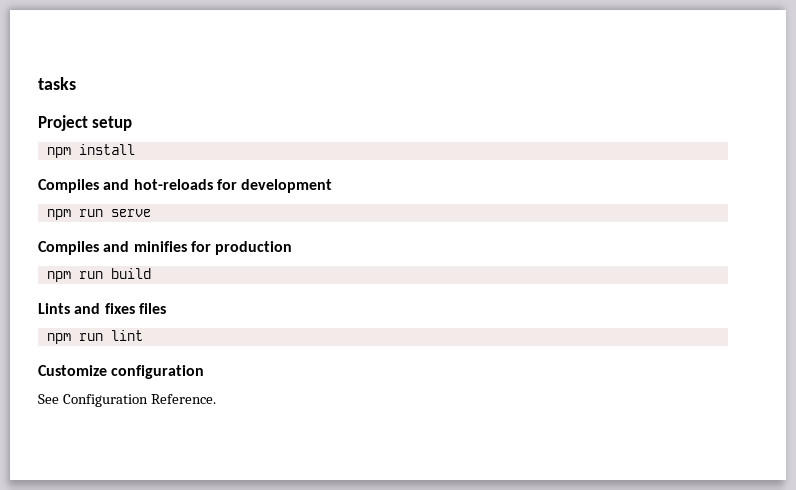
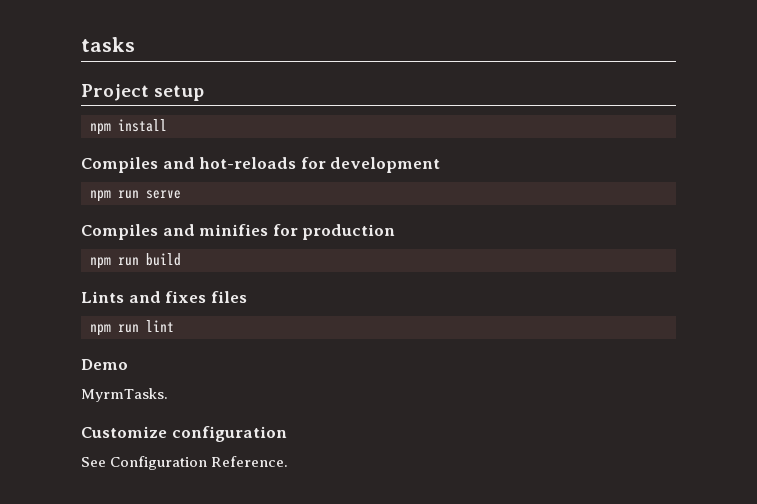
(143, 335) none -> [81,359,128,370] [81,388,168,402] // Demo // MyrmTasks.

